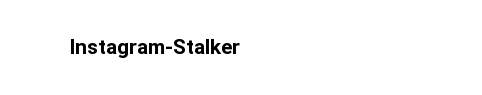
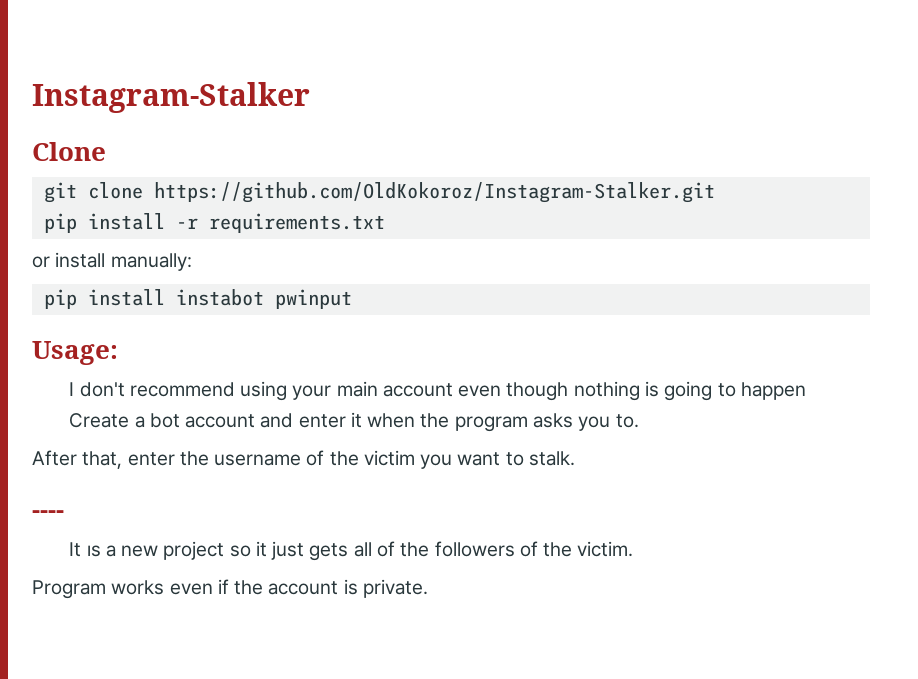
(240, 48) none -> [32,142,106,161] [43,182,715,203] [43,213,385,233] [32,252,192,271] [43,289,352,309] [32,341,118,365] [69,381,806,401] [69,412,639,432] [32,450,575,469] [32,510,64,519] [69,541,634,561] [32,579,428,599] // Clone // git clone https://github.com/OldKokoroz/Instagram-Stalker.git // pip install -r requirements.txt // or install manually: // pip install instabot pwinput // Usage: // I don't recommend using your main account even though nothing is going to happen // Create a bot account and enter it when the program asks you to. // After that, enter the username of the victim you want to stalk. // ---- // It ıs a new project so it just gets all of the followers of the victim. // Program works even if the account is private.

